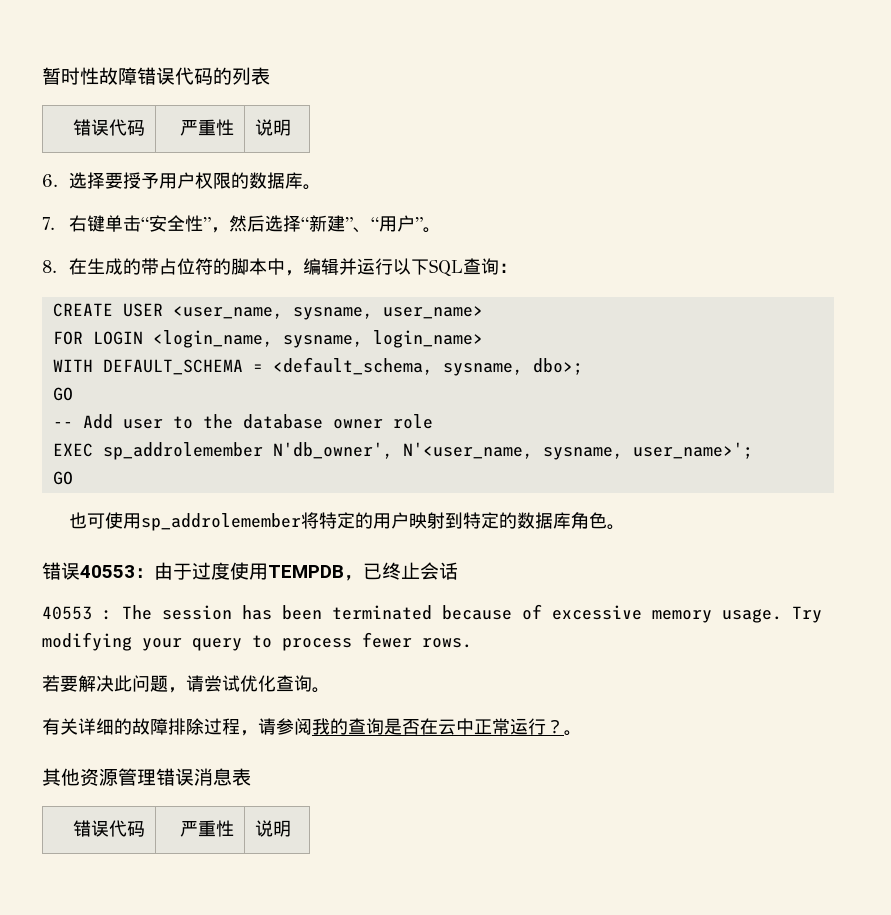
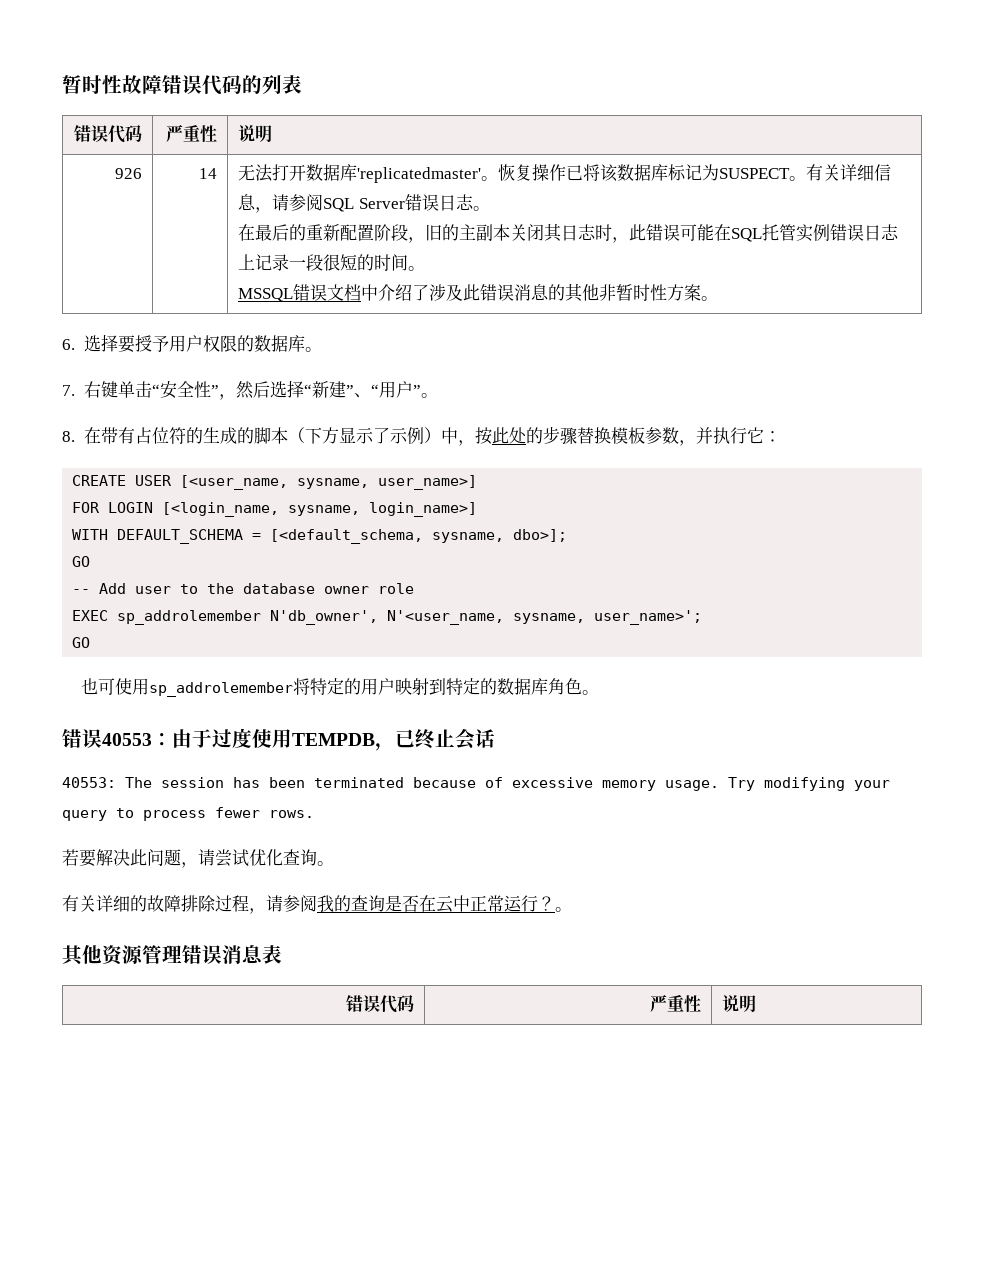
(291, 127) none -> [114,168,142,179] [198,168,217,179] [238,164,892,183] [238,194,490,213] [238,223,900,243] [238,254,426,271] [238,283,719,302] // 926 | 14 | 无法打开数据库'replicatedmaster'。恢复操作已将该数据库标记为SUSPECT。有关详细信息，请参阅SQL Server错误日志。 // 在最后的重新配置阶段，旧的主副本关闭其日志时，此错误可能在SQL托管实例错误日志上记录一段很短的时间。 // MSSQL错误文档中介绍了涉及此错误消息的其他非暂时性方案。
[86,258,499,277] 生成的带占位符的脚本中，编辑并运行以下SQL查询 -> [100,426,764,446] 带有占位符的生成的脚本（下方显示了示例）中，按此处的步骤替换模板参数，并执行它
[172,306,483,320] <user_name, sysname, user_name> -> [180,475,478,490] [<user_name, sysname, user_name>]
[152,330,483,348] <login_name, sysname, login_name> -> [162,502,478,517] [<login_name, sysname, login_name>]
[272,357,583,376] <default_schema, sysname, dbo>; -> [270,529,568,544] [<default_schema, sysname, dbo>];
[42,606,112,620] 40553 : -> [62,777,116,788] 40553:

